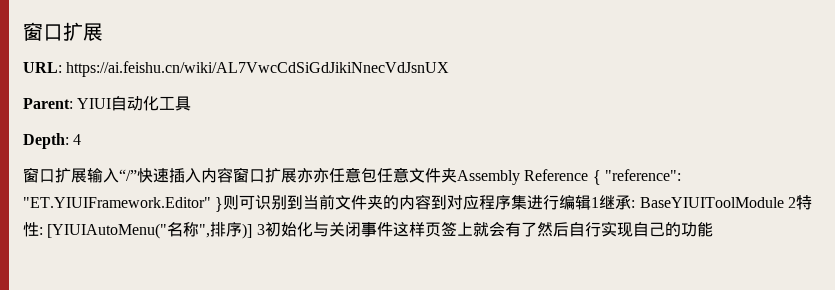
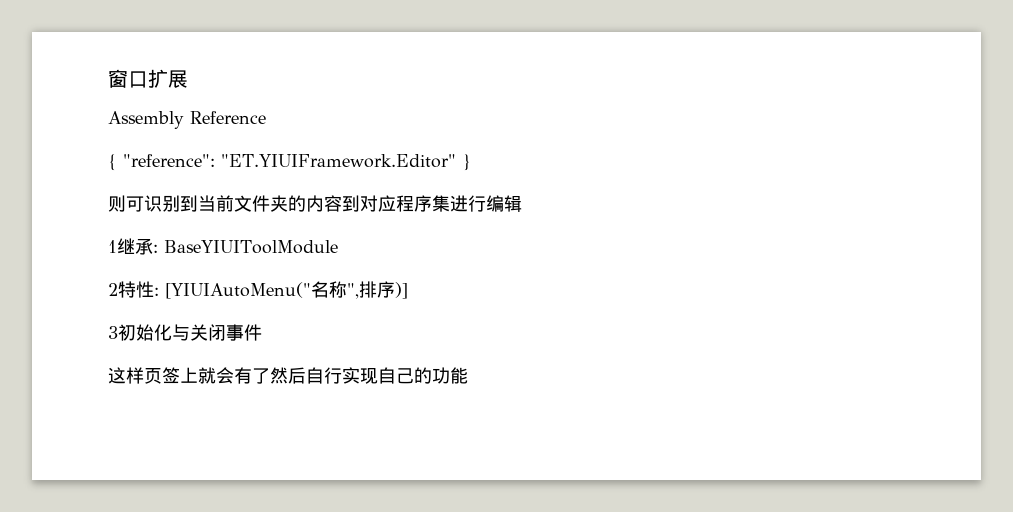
[23,61,450,77] [23,96,192,111] [23,133,82,149] [23,167,457,183] URL: https://ai.feishu.cn/wiki/AL7VwcCdSiGdJikiNnecVdJsnUX // Parent: YIUI自动化工具 // Depth: 4 // 窗口扩展输入“/”快速插入内容窗口扩展亦亦任意包任意文件夹 -> (188, 79) none
(589, 175) none -> (266, 117) //
(224, 204) none -> (471, 162) //
(592, 202) none -> (522, 203) //
(784, 202) none -> (338, 247) //
(253, 231) none -> (408, 290) //
(393, 229) none -> (262, 332) //

